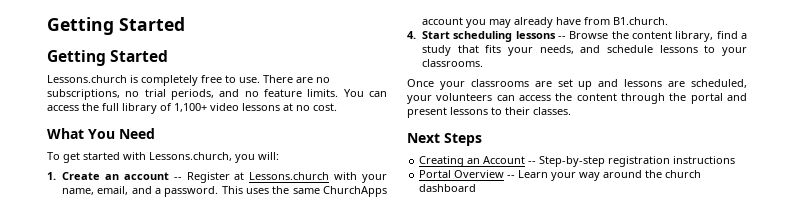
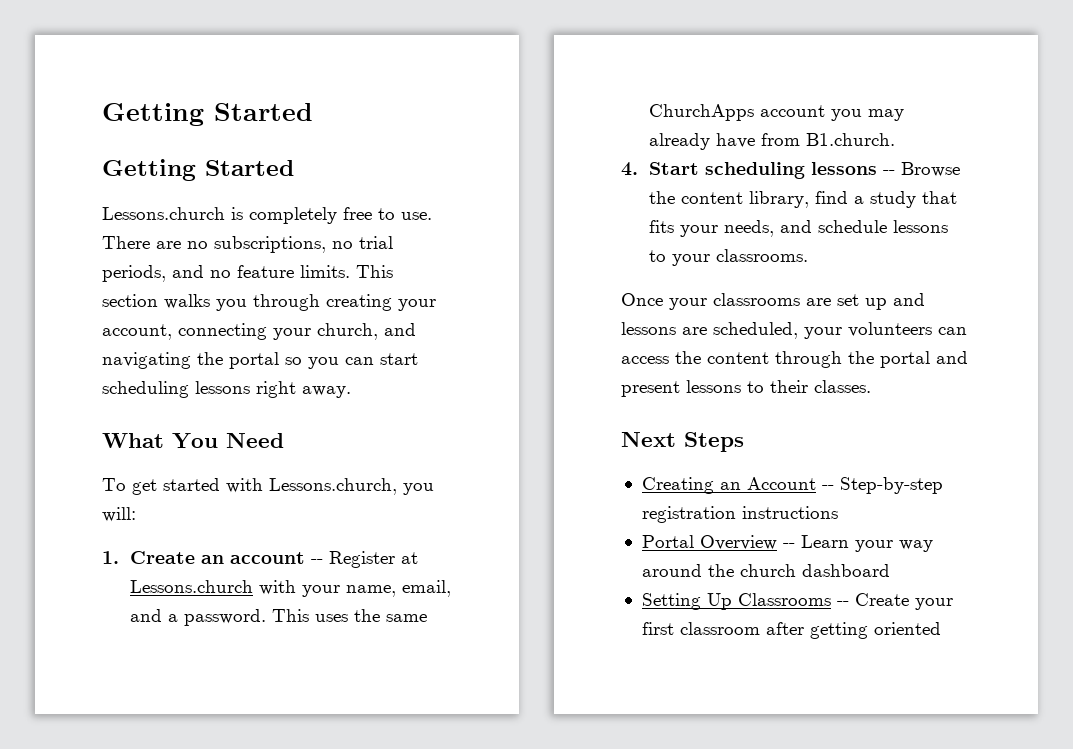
[343,89,387,97] [47,103,337,114] You can access the full library of 1,100+ video lessons at no cost. -> [356,265,393,278] [102,294,436,311] [102,323,416,340] [102,352,418,369] [102,381,351,398] This section walks you through creating your account, connecting your church, and navigating the portal so you can start scheduling lessons right away.
(477, 188) none -> [641,593,953,610] [641,622,941,639] // Setting Up Classrooms -- Create your first classroom after getting oriented

